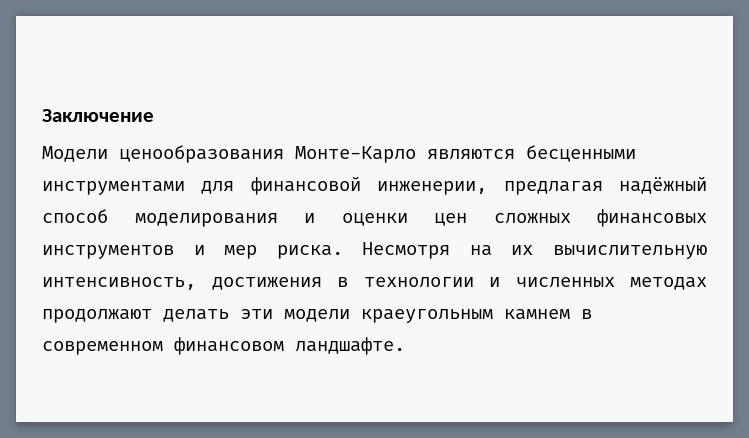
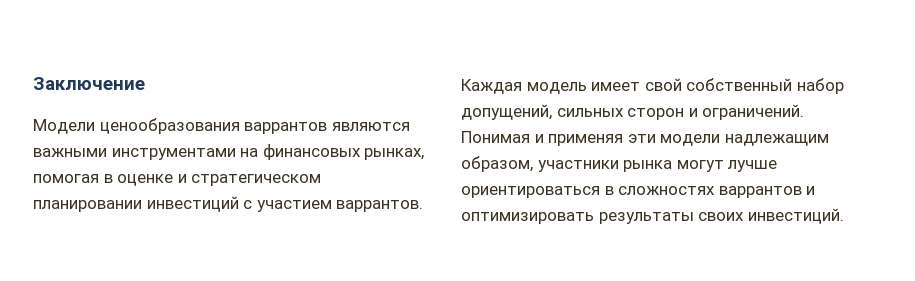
[295,145,636,163] [42,176,707,195] [42,209,707,227] [42,242,707,259] [42,277,707,290] [42,309,592,323] [42,337,405,355] Монте-Карло являются бесценными инструментами для финансовой инженерии, предлагая надёжный способ моделирования и оценки цен сложных финансовых инструментов и мер риска. Несмотря на их вычислительную интенсивность, достижения в технологии и численных методах продолжают делать эти модели краеугольным камнем в современном финансовом ландшафте. -> [244,122,410,134] [33,144,425,160] [33,174,322,186] [33,196,424,212] [461,78,844,94] [461,104,805,120] [461,131,829,146] [461,156,778,172] [461,186,816,198] [461,208,844,224] варрантов являются важными инструментами на финансовых рынках, помогая в оценке и стратегическом планировании инвестиций с участием варрантов. Каждая модель имеет свой собственный набор допущений, сильных сторон и ограничений. Понимая и применяя эти модели надлежащим образом, участники рынка могут лучше ориентироваться в сложностях варрантов и оптимизировать результаты своих инвестиций.

